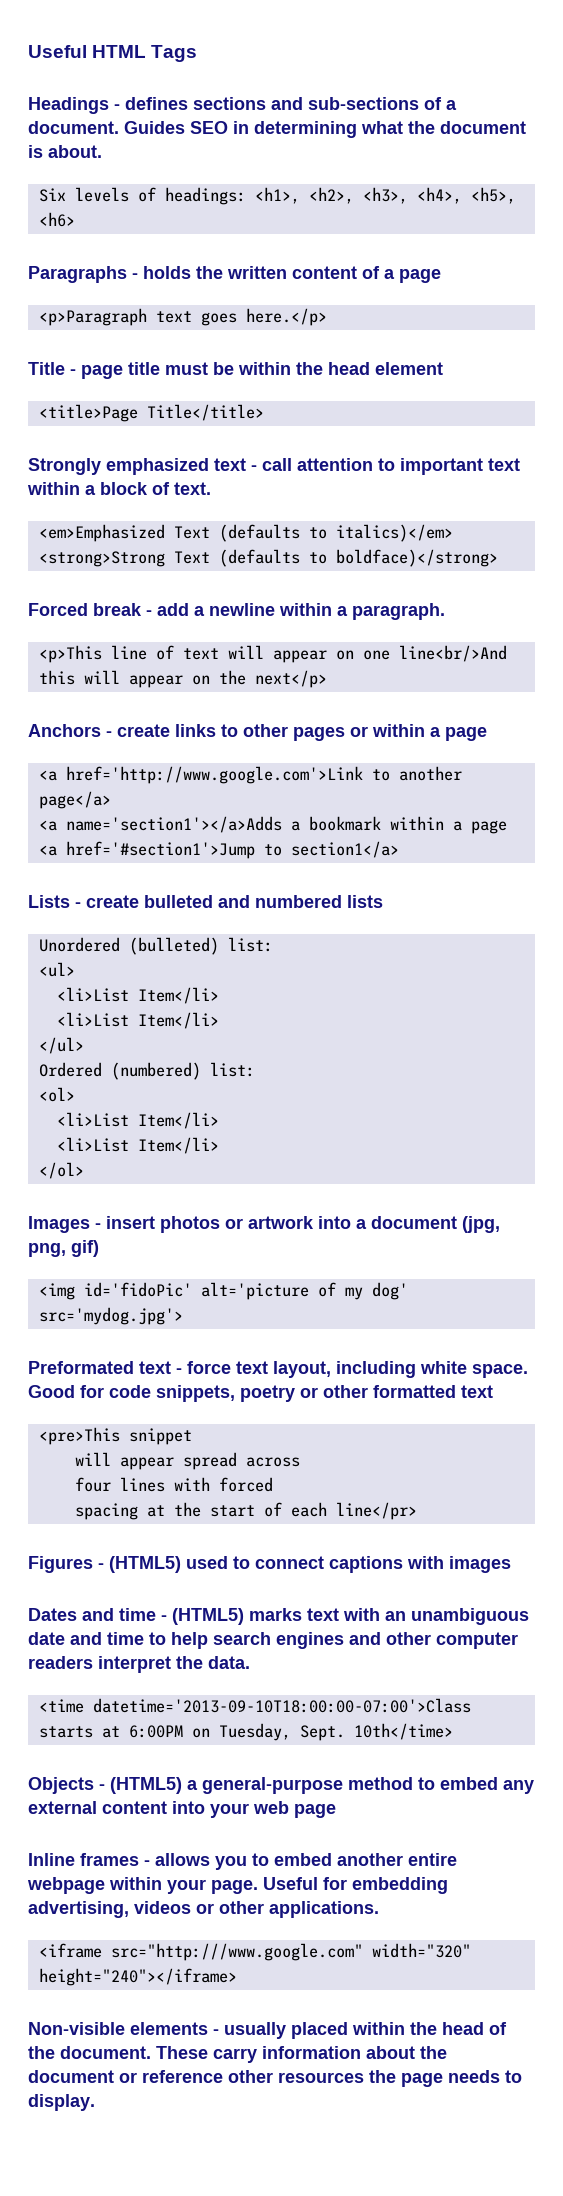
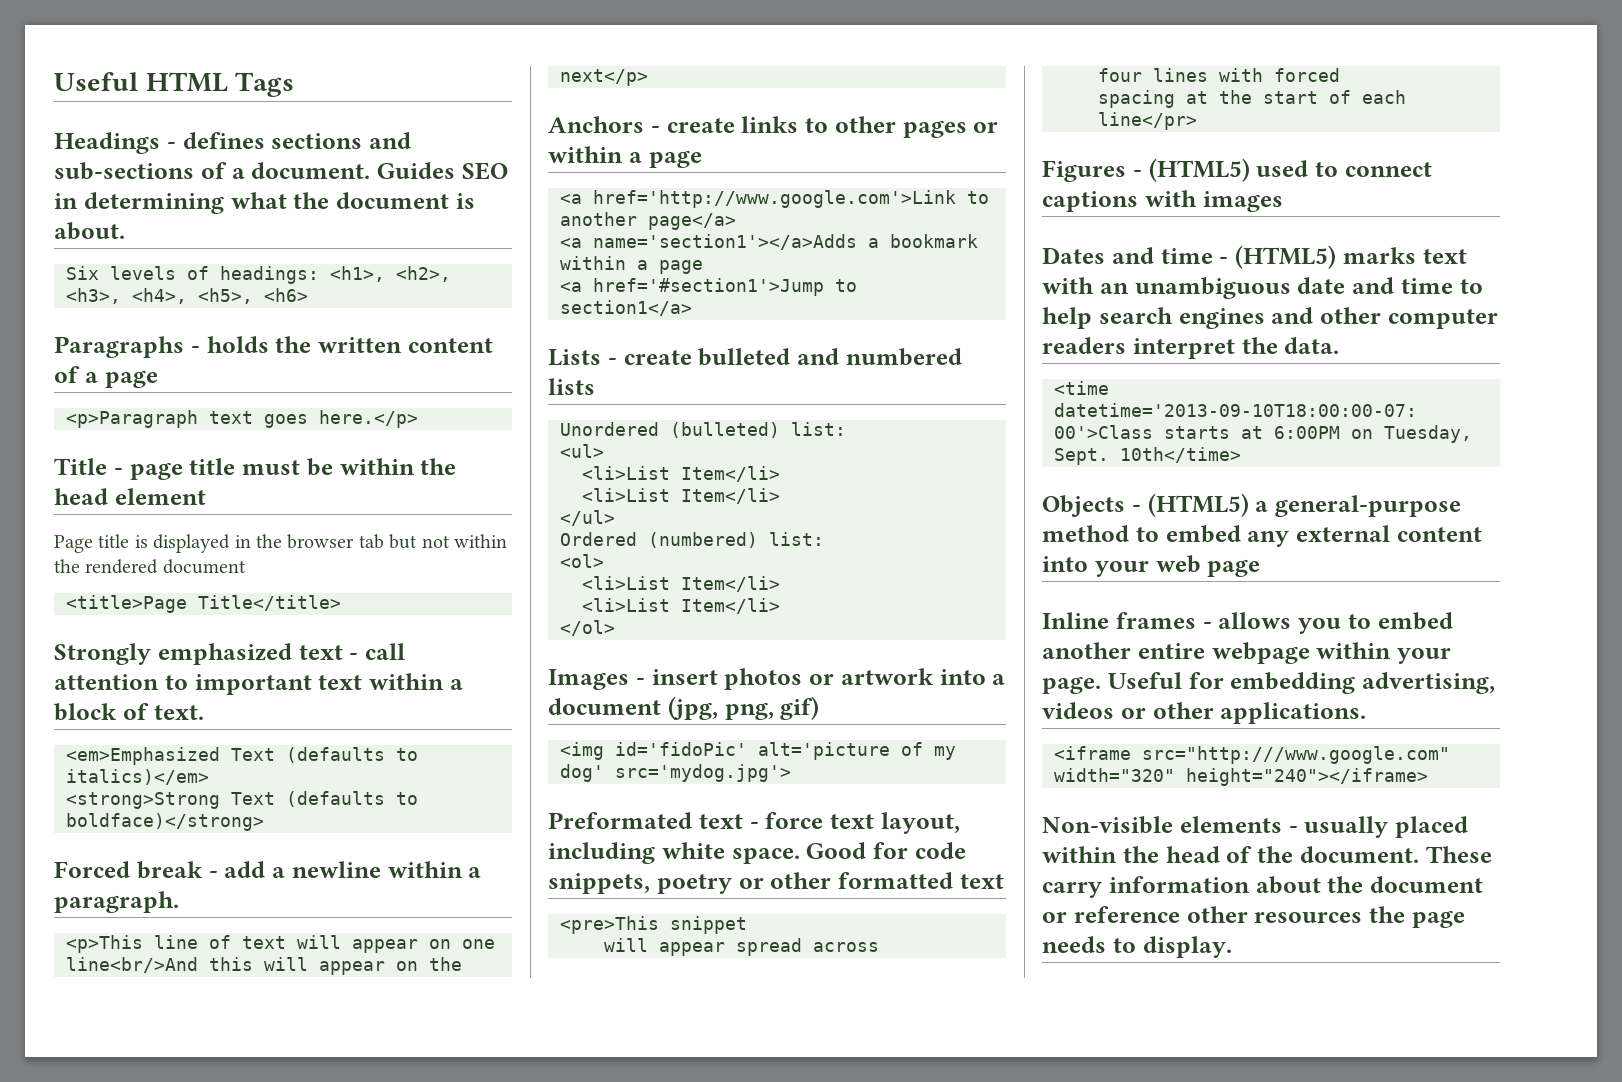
(443, 368) none -> [54,534,507,553] [54,559,246,574] // Page title is displayed in the browser tab but not within the rendered document

